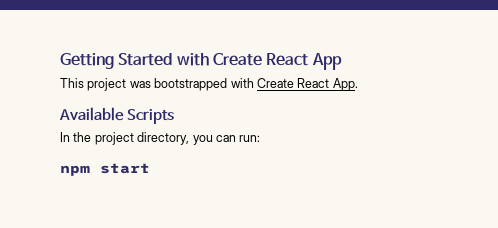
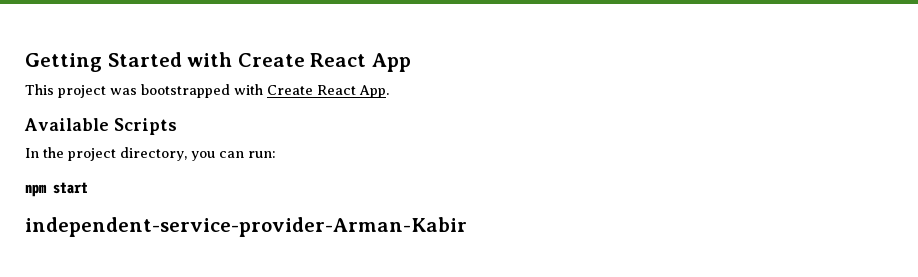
(150, 168) none -> [25,217,467,237] // independent-service-provider-Arman-Kabir

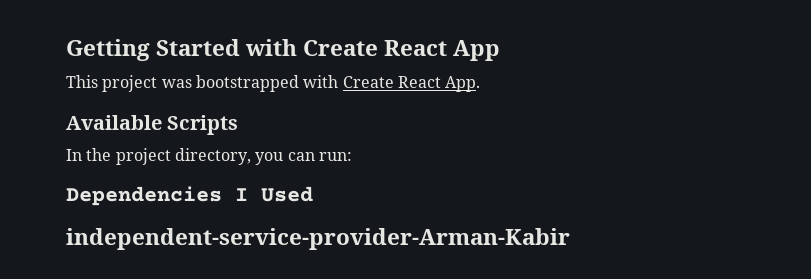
[25,182,88,197] npm start -> [66,186,313,206] Dependencies I Used

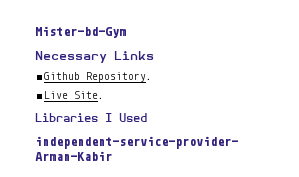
[66,39,501,61] [66,75,481,92] [66,115,239,135] [66,148,352,165] [66,186,222,206] Getting Started with Create React App // This project was bootstrapped with Create React App. // Available Scripts // In the project directory, you can run: // Dependencies -> [35,26,126,38] [35,51,154,63] [44,72,153,82] [44,91,105,99] [35,113,98,122] Mister-bd-Gym // Necessary Links // Github Repository. // Live Site. // Libraries

